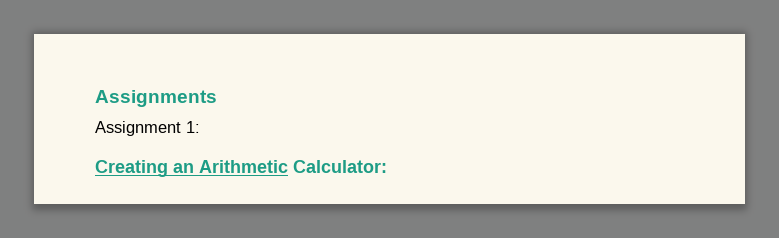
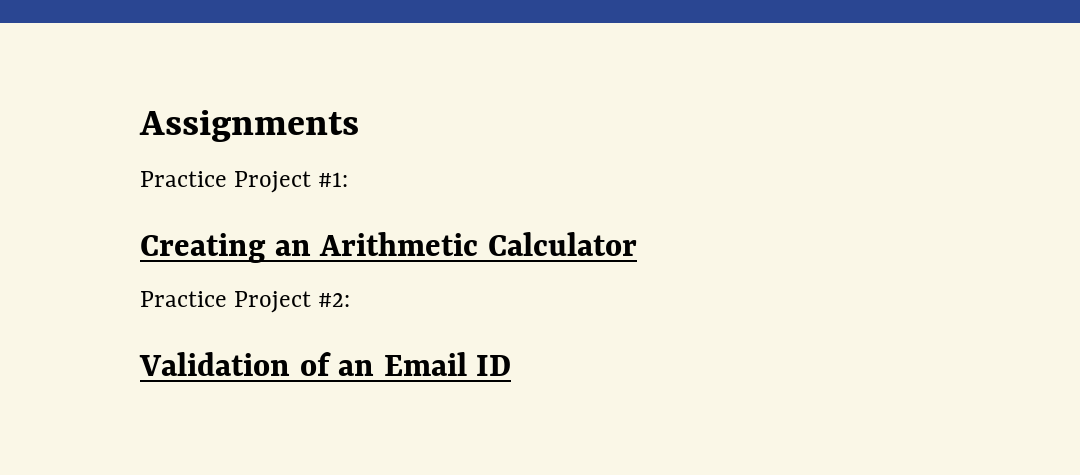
[95,121,200,136] Assignment 1: -> [140,171,349,193] Practice Project #1:
[293,160,387,173] Calculator: -> [487,232,637,256] [140,291,351,313] [139,352,512,376] Calculator // Practice Project #2: // Validation of an Email ID

